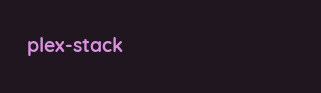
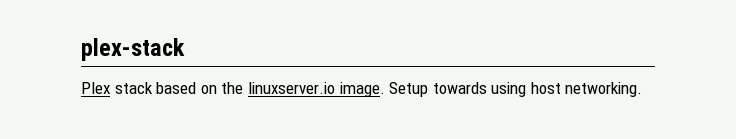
(123, 46) none -> [81,82,643,97] // Plex stack based on the linuxserver.io image. Setup towards using host networking.

